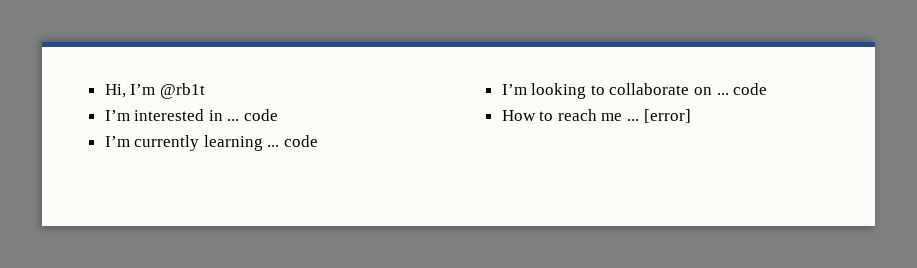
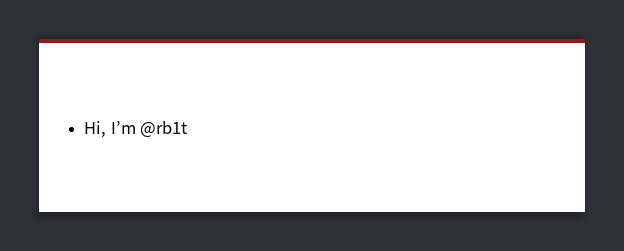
[104,109,279,121] [104,135,319,151] [501,83,768,99] [501,109,691,123] // I’m interested in ... code // I’m currently learning ... code // I’m looking to collaborate on ... code // How to reach me ... [error] -> (188, 129) none

